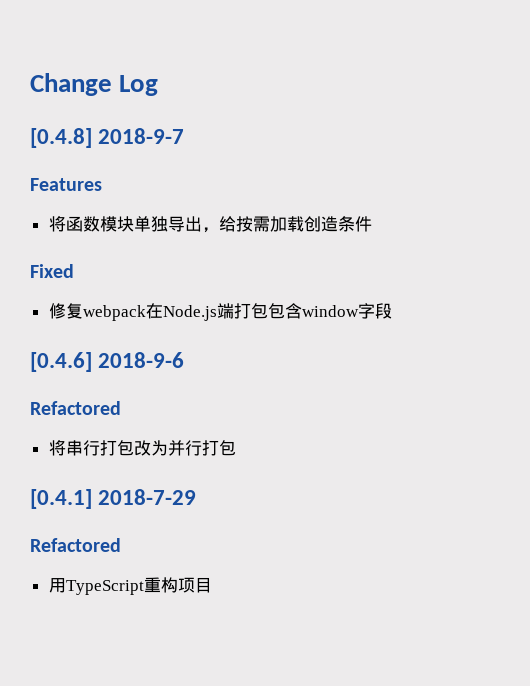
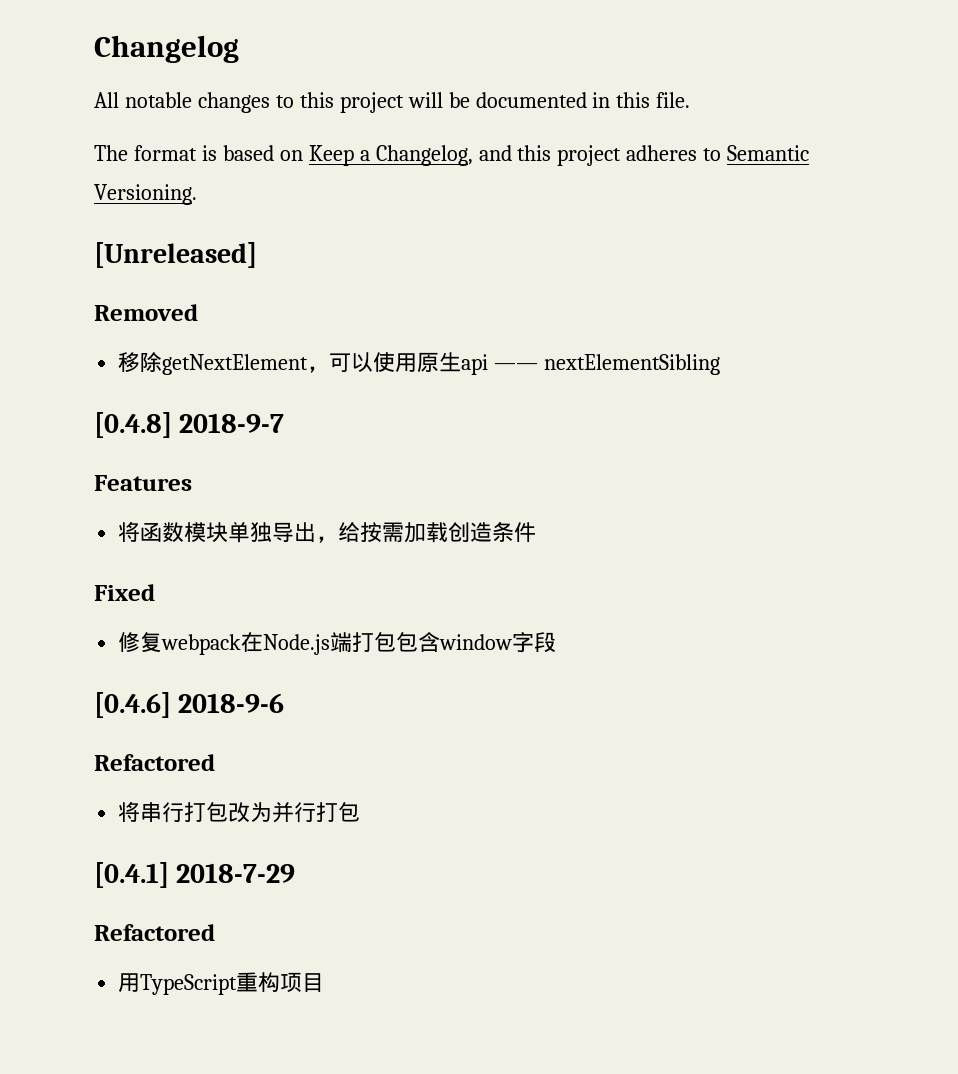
[30,73,159,96] Change Log -> [94,35,239,63] [94,92,691,113] [94,145,810,166] [94,184,197,205] [94,242,257,268] [94,304,198,321] [118,352,721,375] Changelog // All notable changes to this project will be documented in this file. // The format is based on Keep a Changelog, and this project adheres to Semantic Versioning. // [Unreleased] // Removed // 移除getNextElement，可以使用原生api —— nextElementSibling

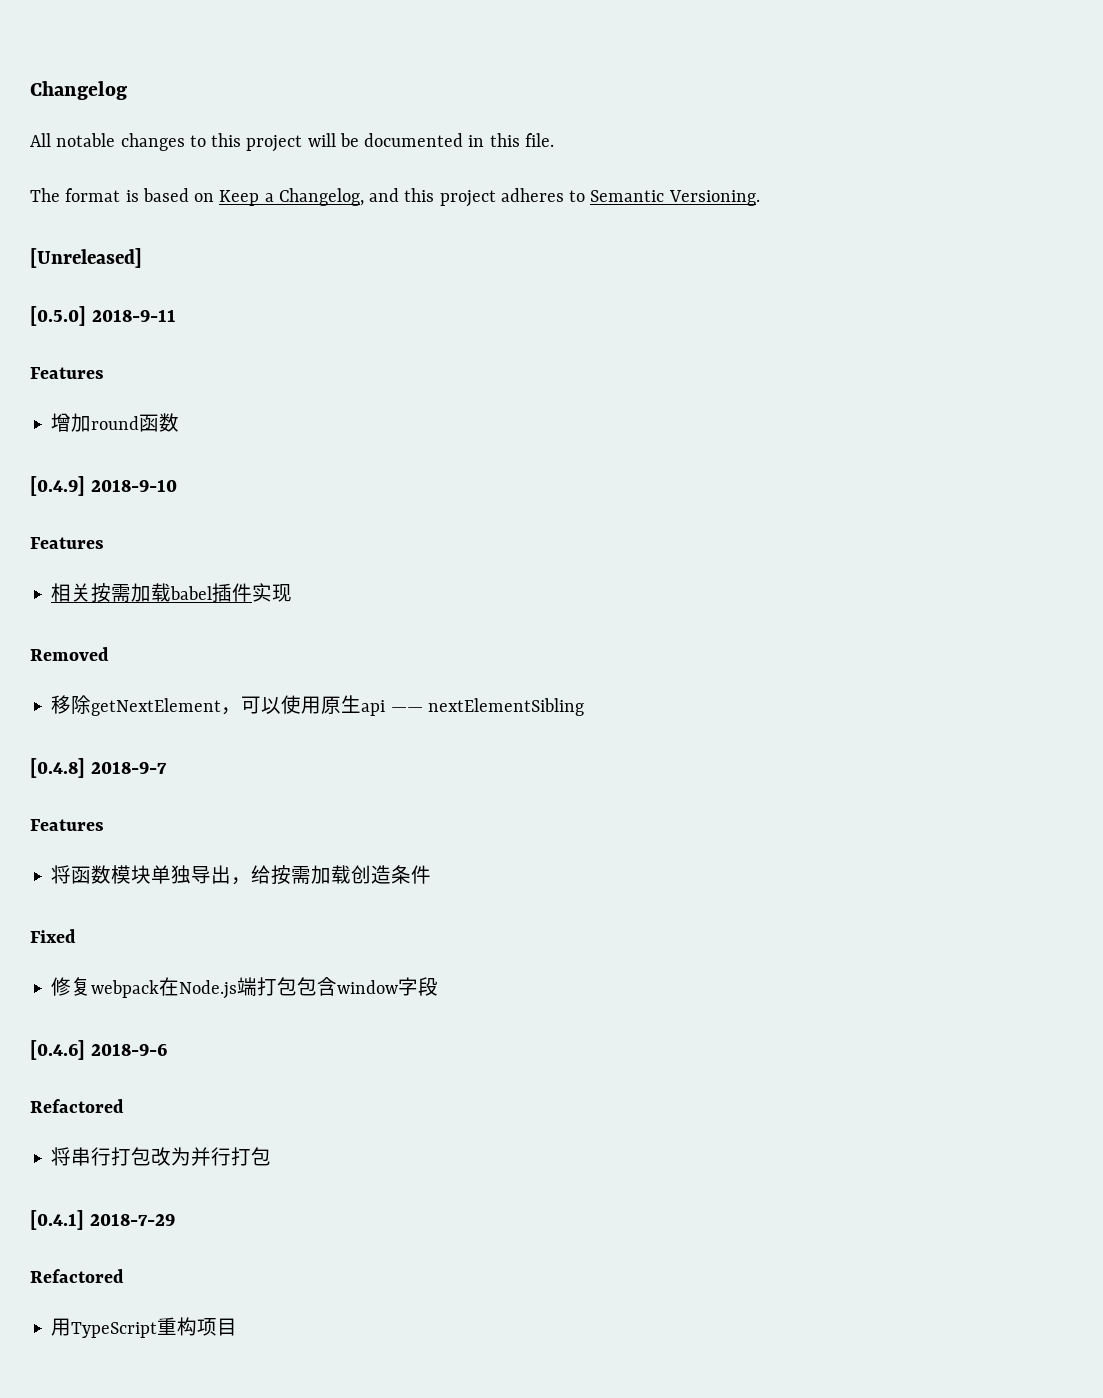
(257, 255) none -> [30,306,176,326] [30,367,104,379] [51,413,180,432] [30,476,177,496] [30,537,104,549] [51,583,293,603] // [0.5.0] 2018-9-11 // Features // 增加round函数 // [0.4.9] 2018-9-10 // Features // 相关按需加载babel插件实现

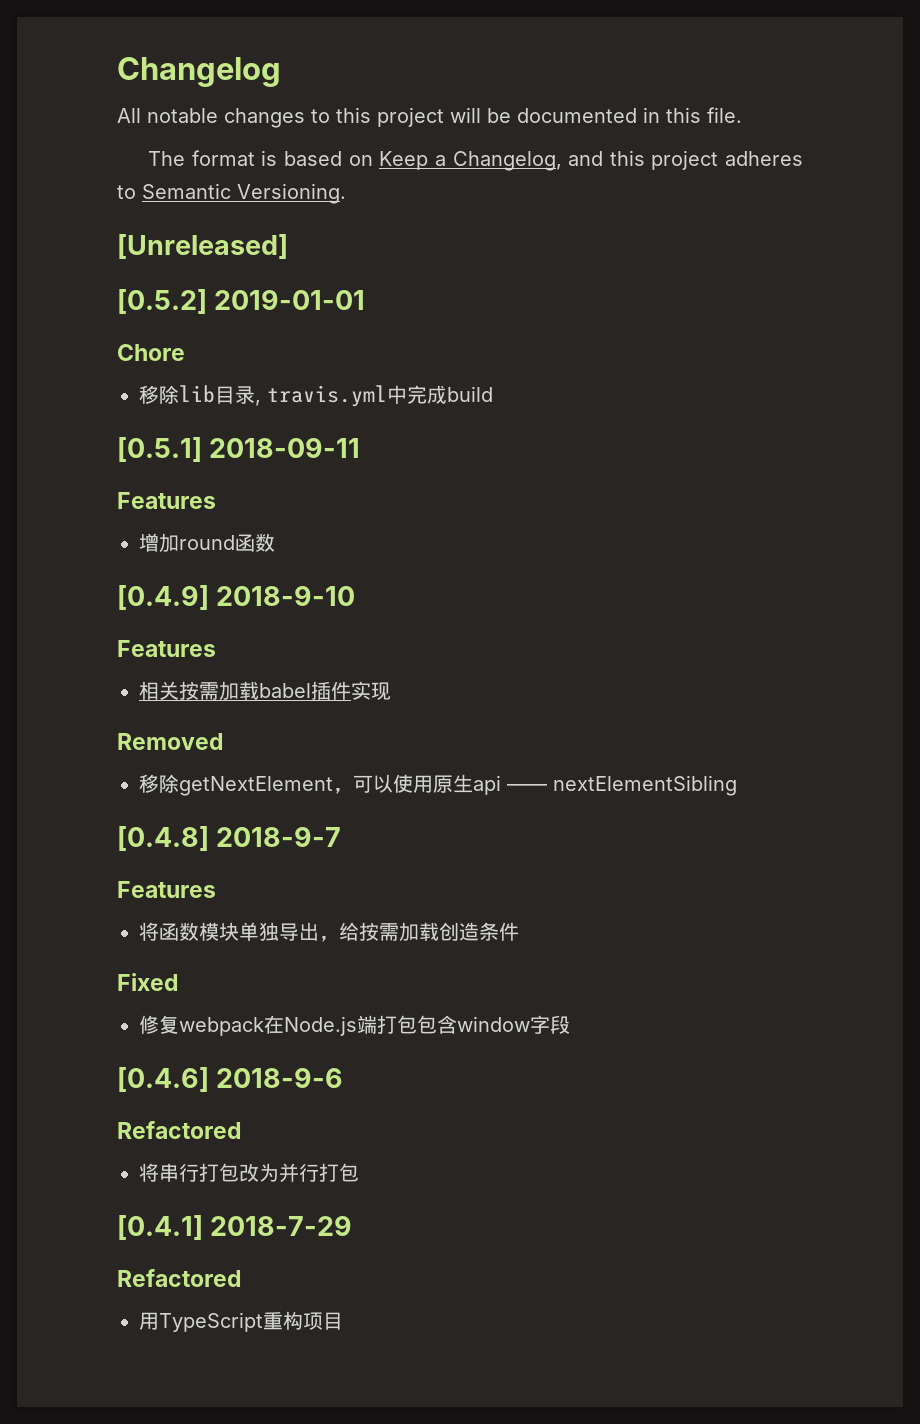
[30,306,176,326] [0.5.0] 2018-9-11 -> [117,289,366,314] [117,344,185,361] [139,385,493,407] [117,437,361,462] [0.5.2] 2019-01-01 // Chore // 移除lib目录, travis.yml中完成build // [0.5.1] 2018-09-11

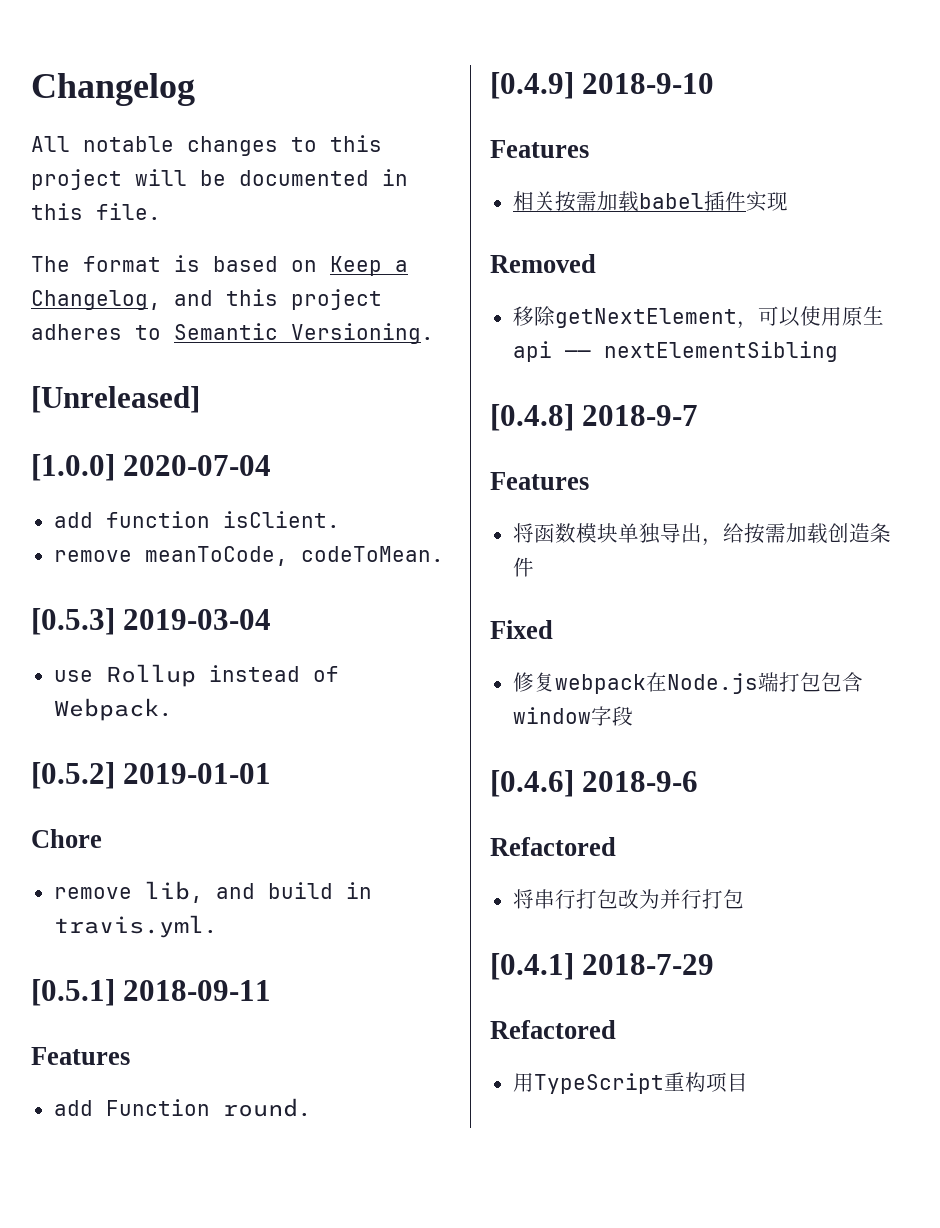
[117,289,366,314] [117,344,185,361] [139,385,447,407] [0.5.2] 2019-01-01 // Chore // 移除lib目录, travis.yml中完成 -> [31,454,272,481] [53,511,340,528] [53,546,444,566] [31,608,272,635] [53,664,339,687] [53,698,172,721] [31,762,272,789] [31,829,102,848] [53,881,255,903] [1.0.0] 2020-07-04 // add function isClient. // remove meanToCode, codeToMean. // [0.5.3] 2019-03-04 // use Rollup instead of Webpack. // [0.5.2] 2019-01-01 // Chore // remove lib, and
(493, 394) none -> [345,882,372,899] [53,915,217,938] in travis.yml.
[139,533,275,553] 增加round函数 -> [53,1098,311,1117] add Function round.

